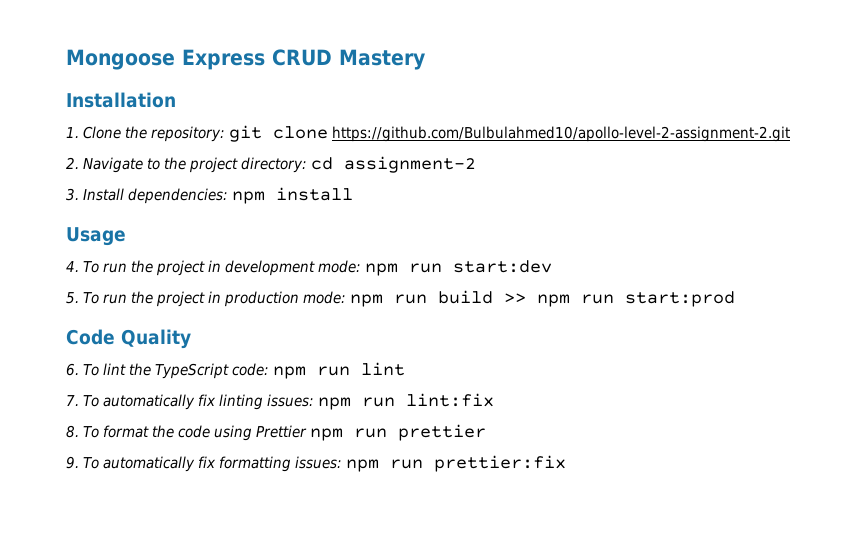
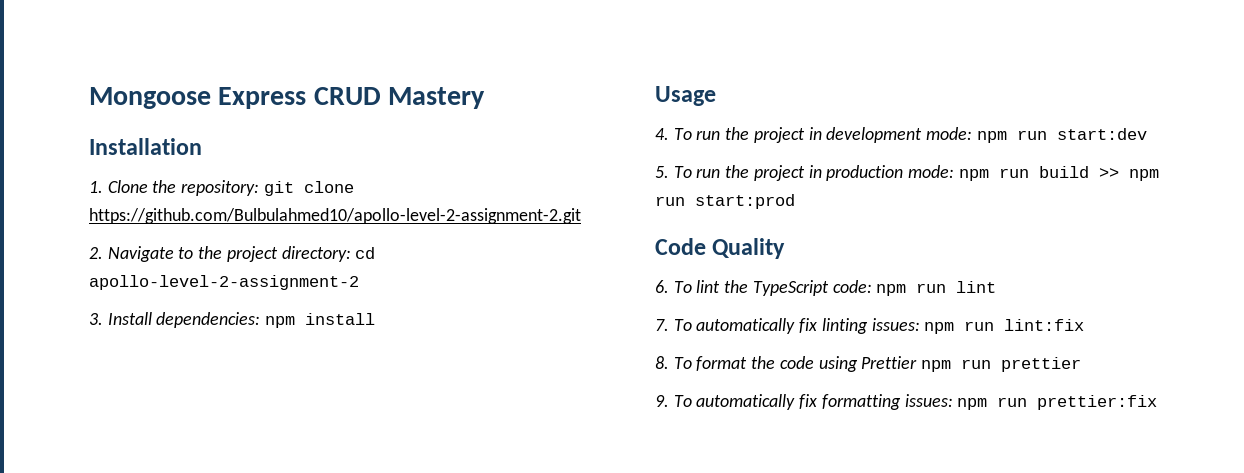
[344,156,477,173] assignment-2 -> [89,275,359,290] apollo-level-2-assignment-2

